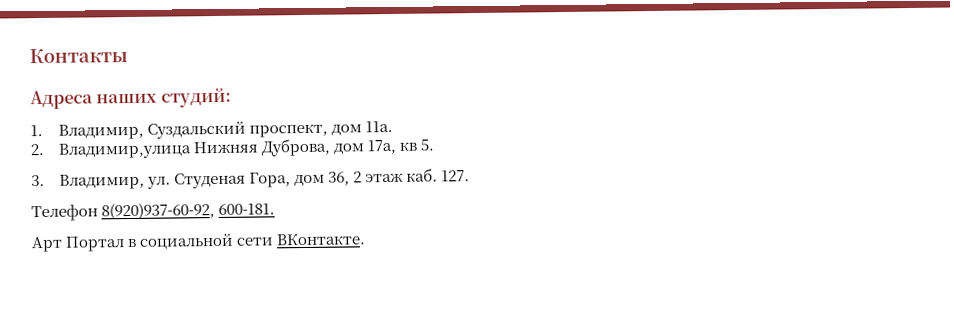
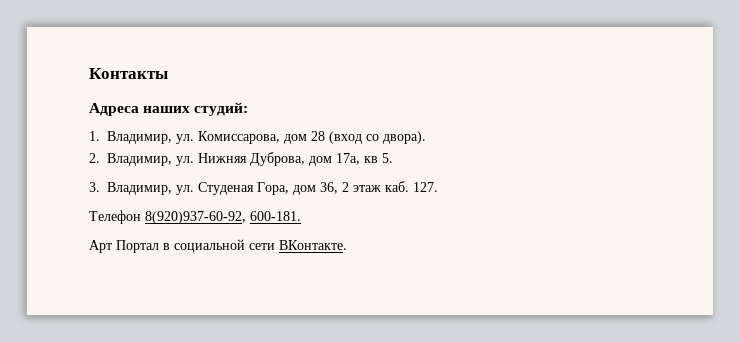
[146,120,393,139] Суздальский проспект, дом 11а. -> [176,131,426,144] ул. Комиссарова, дом 28 (вход со двора).
[57,142,191,159] Владимир,улица -> [107,153,194,166] Владимир, ул.

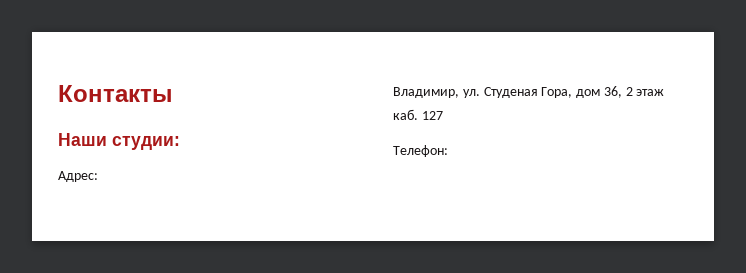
[89,102,249,116] [89,131,426,144] [89,152,393,166] [89,182,100,192] Адреса наших студий: // 1. Владимир, ул. Комиссарова, дом 28 (вход со двора). // 2. Владимир, ул. Нижняя Дуброва, дом 17а, кв 5. // 3. -> [58,133,180,150] [58,171,98,182] Наши студии: // Адрес: //
[413,182,438,192] [89,210,301,224] [89,239,347,253] 127. // Телефон 8(920)937-60-92, 600-181. // Арт Портал в социальной сети ВКонтакте. -> [421,111,443,120] [393,145,448,157] 127 // Телефон:

